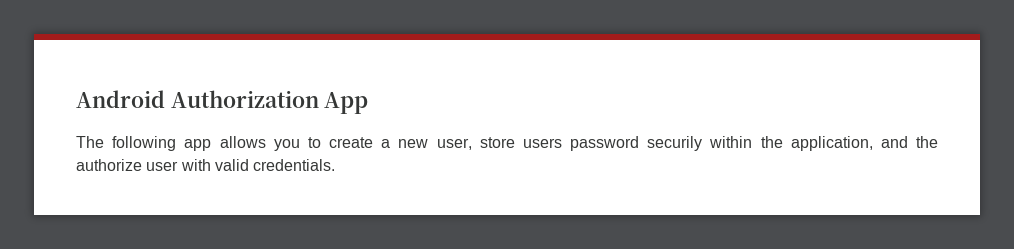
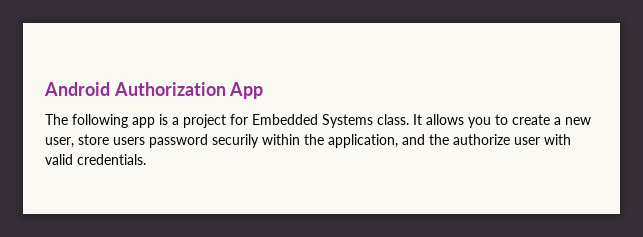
(212, 145) none -> [159,114,422,128] is a project for Embedded Systems class. It

